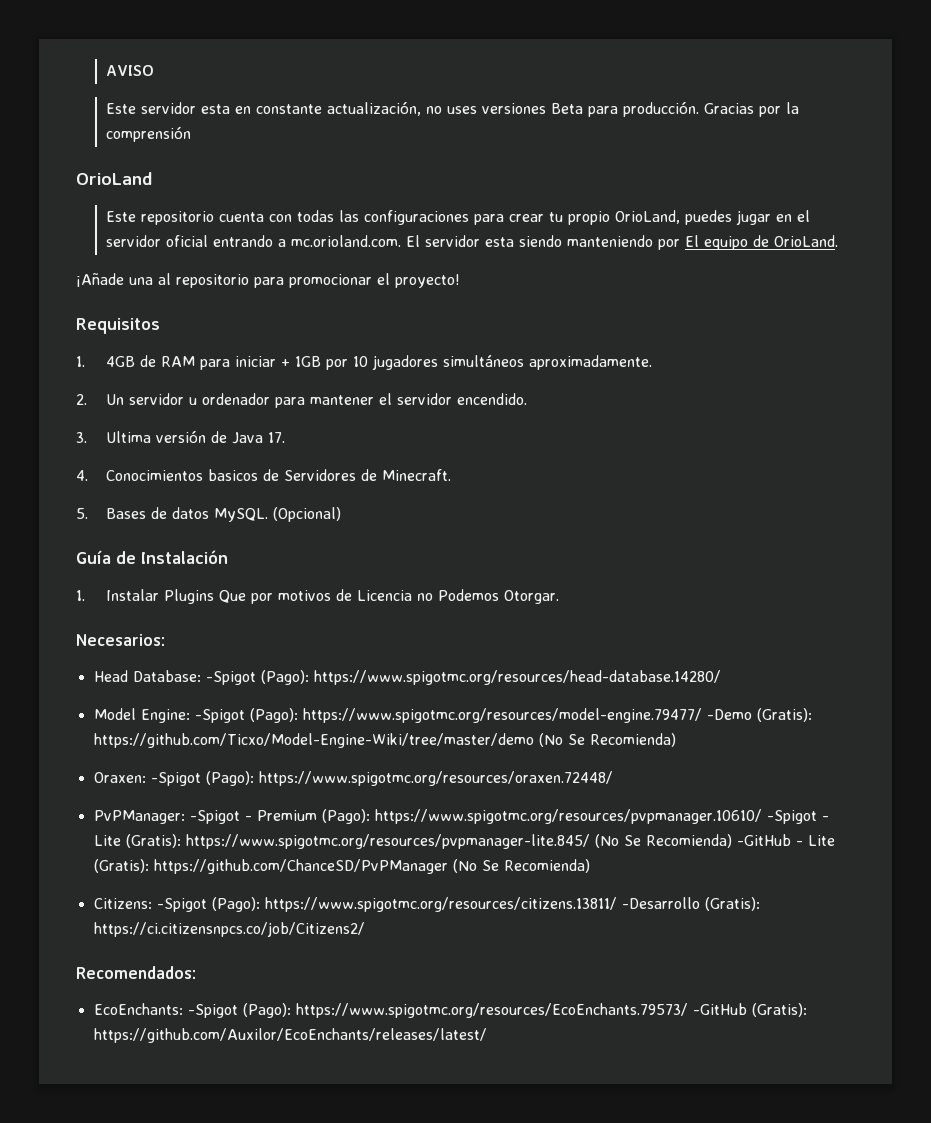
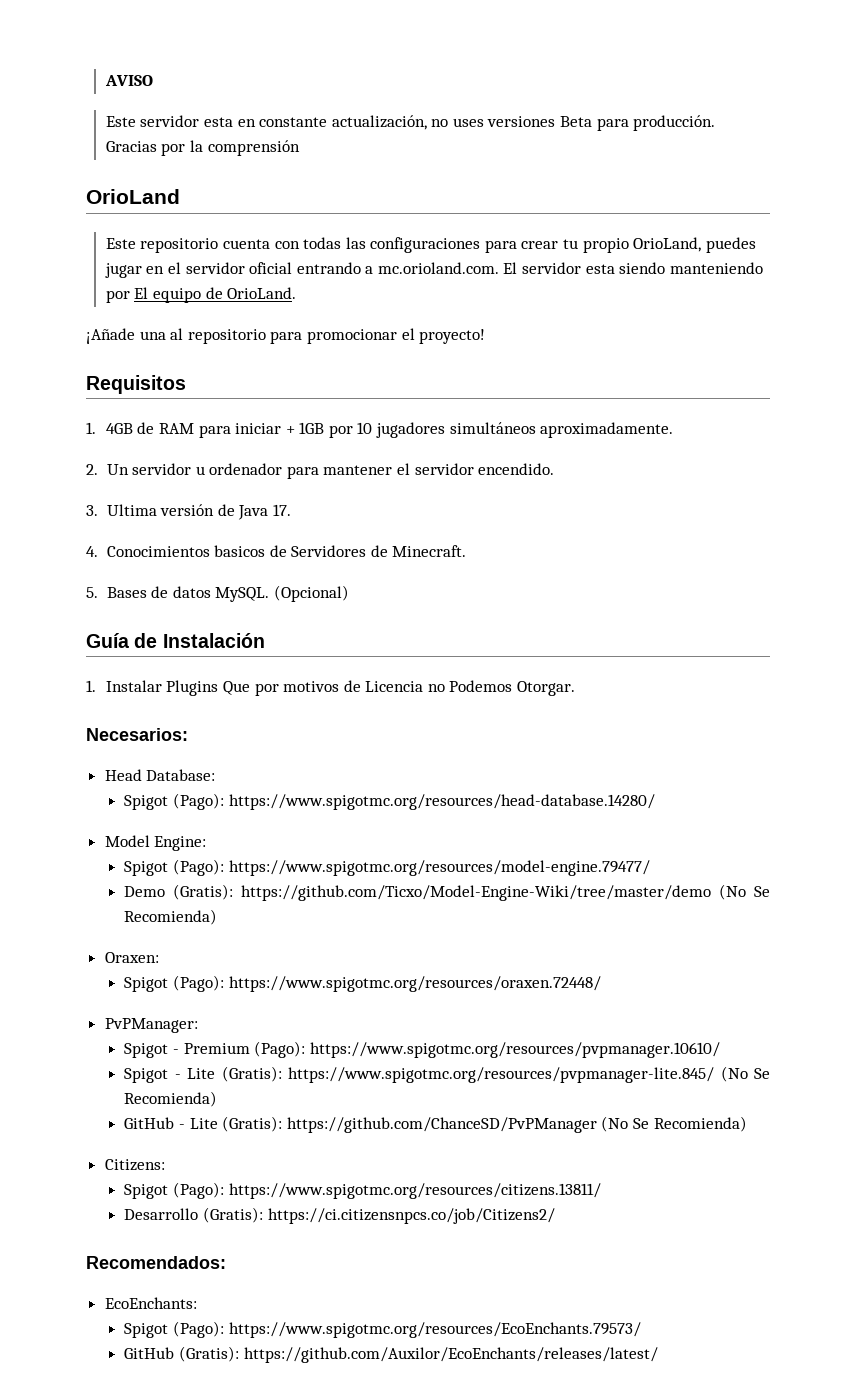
[205,671,256,685] -Spigot -> [124,795,169,810] // Spigot
[194,709,245,723] -Spigot -> [124,861,169,876] // Spigot
[706,709,752,720] -Demo -> [124,886,166,897] // Demo
[150,772,201,786] -Spigot -> [124,977,169,992] // Spigot
[189,810,240,824] -Spigot -> [124,1043,169,1058] // Spigot
[766,810,817,824] -Spigot -> [124,1068,169,1083] // Spigot
[736,834,791,846] -GitHub -> [124,1117,175,1129] // GitHub
[156,898,207,912] -Spigot -> [124,1184,169,1199] // Spigot
[621,897,700,909] -Desarrollo -> [124,1208,199,1220] // Desarrollo
[187,1004,238,1018] -Spigot -> [124,1323,169,1338] // Spigot
[692,1003,747,1015] -GitHub -> [124,1347,175,1359] // GitHub

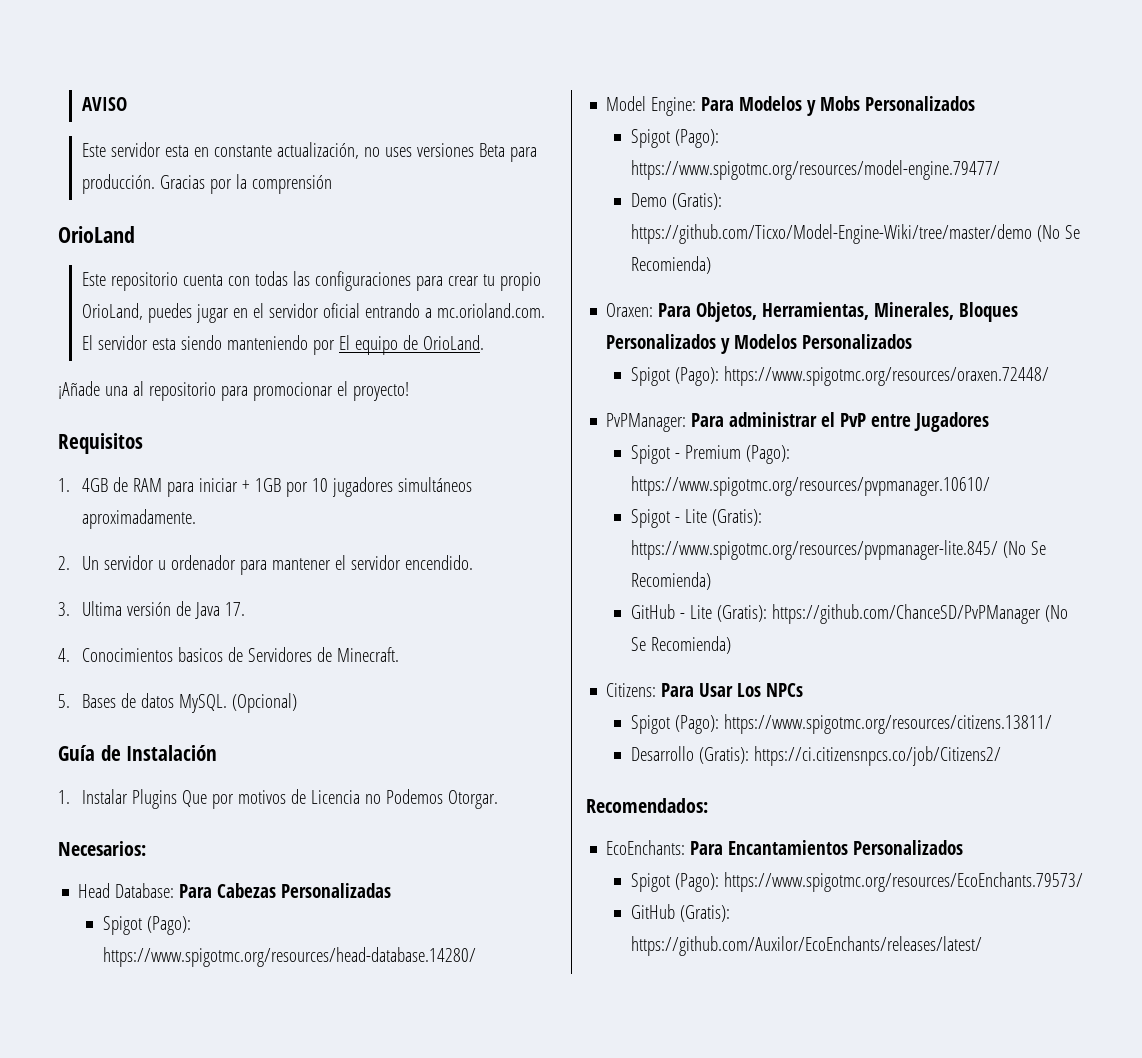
(216, 775) none -> [179,883,392,898] Para Cabezas Personalizadas
(207, 843) none -> [701,96,976,116] Para Modelos y Mobs Personalizados
[124,975,601,992] [104,1018,198,1033] // Spigot (Pago): https://www.spigotmc.org/resources/oraxen.72448/ // PvPManager: -> [658,302,1019,322] [606,334,913,354] [630,366,1049,386] [606,412,990,432] Para Objetos, Herramientas, Minerales, Bloques Personalizados y Modelos Personalizados // Spigot (Pago): https://www.spigotmc.org/resources/oraxen.72448/ // PvPManager: Para administrar el PvP entre Jugadores
(165, 1165) none -> [661,683,804,697] Para Usar Los NPCs
(197, 1303) none -> [690,840,964,855] Para Encantamientos Personalizados

